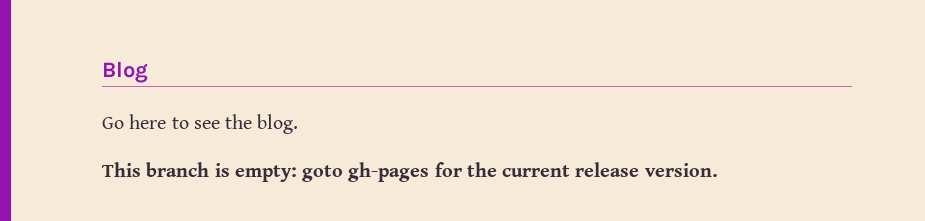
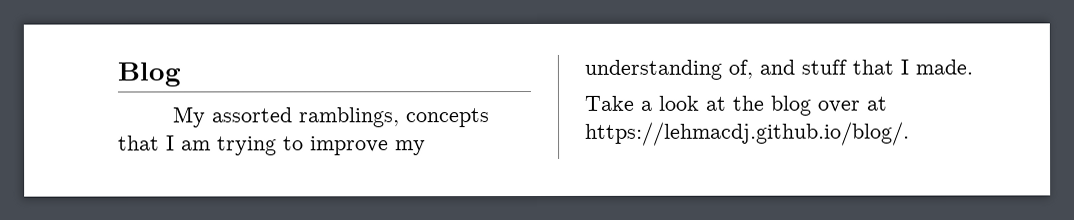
[102,114,299,134] [102,162,718,182] Go here to see the blog. // This branch is empty: goto gh-pages for the current release version. -> [171,106,490,128] [118,135,426,156] [584,59,973,80] [584,95,888,116] [585,121,910,146] My assorted ramblings, concepts that I am trying to improve my understanding of, and stuff that I made. // Take a look at the blog over at https://lehmacdj.github.io/blog/.

